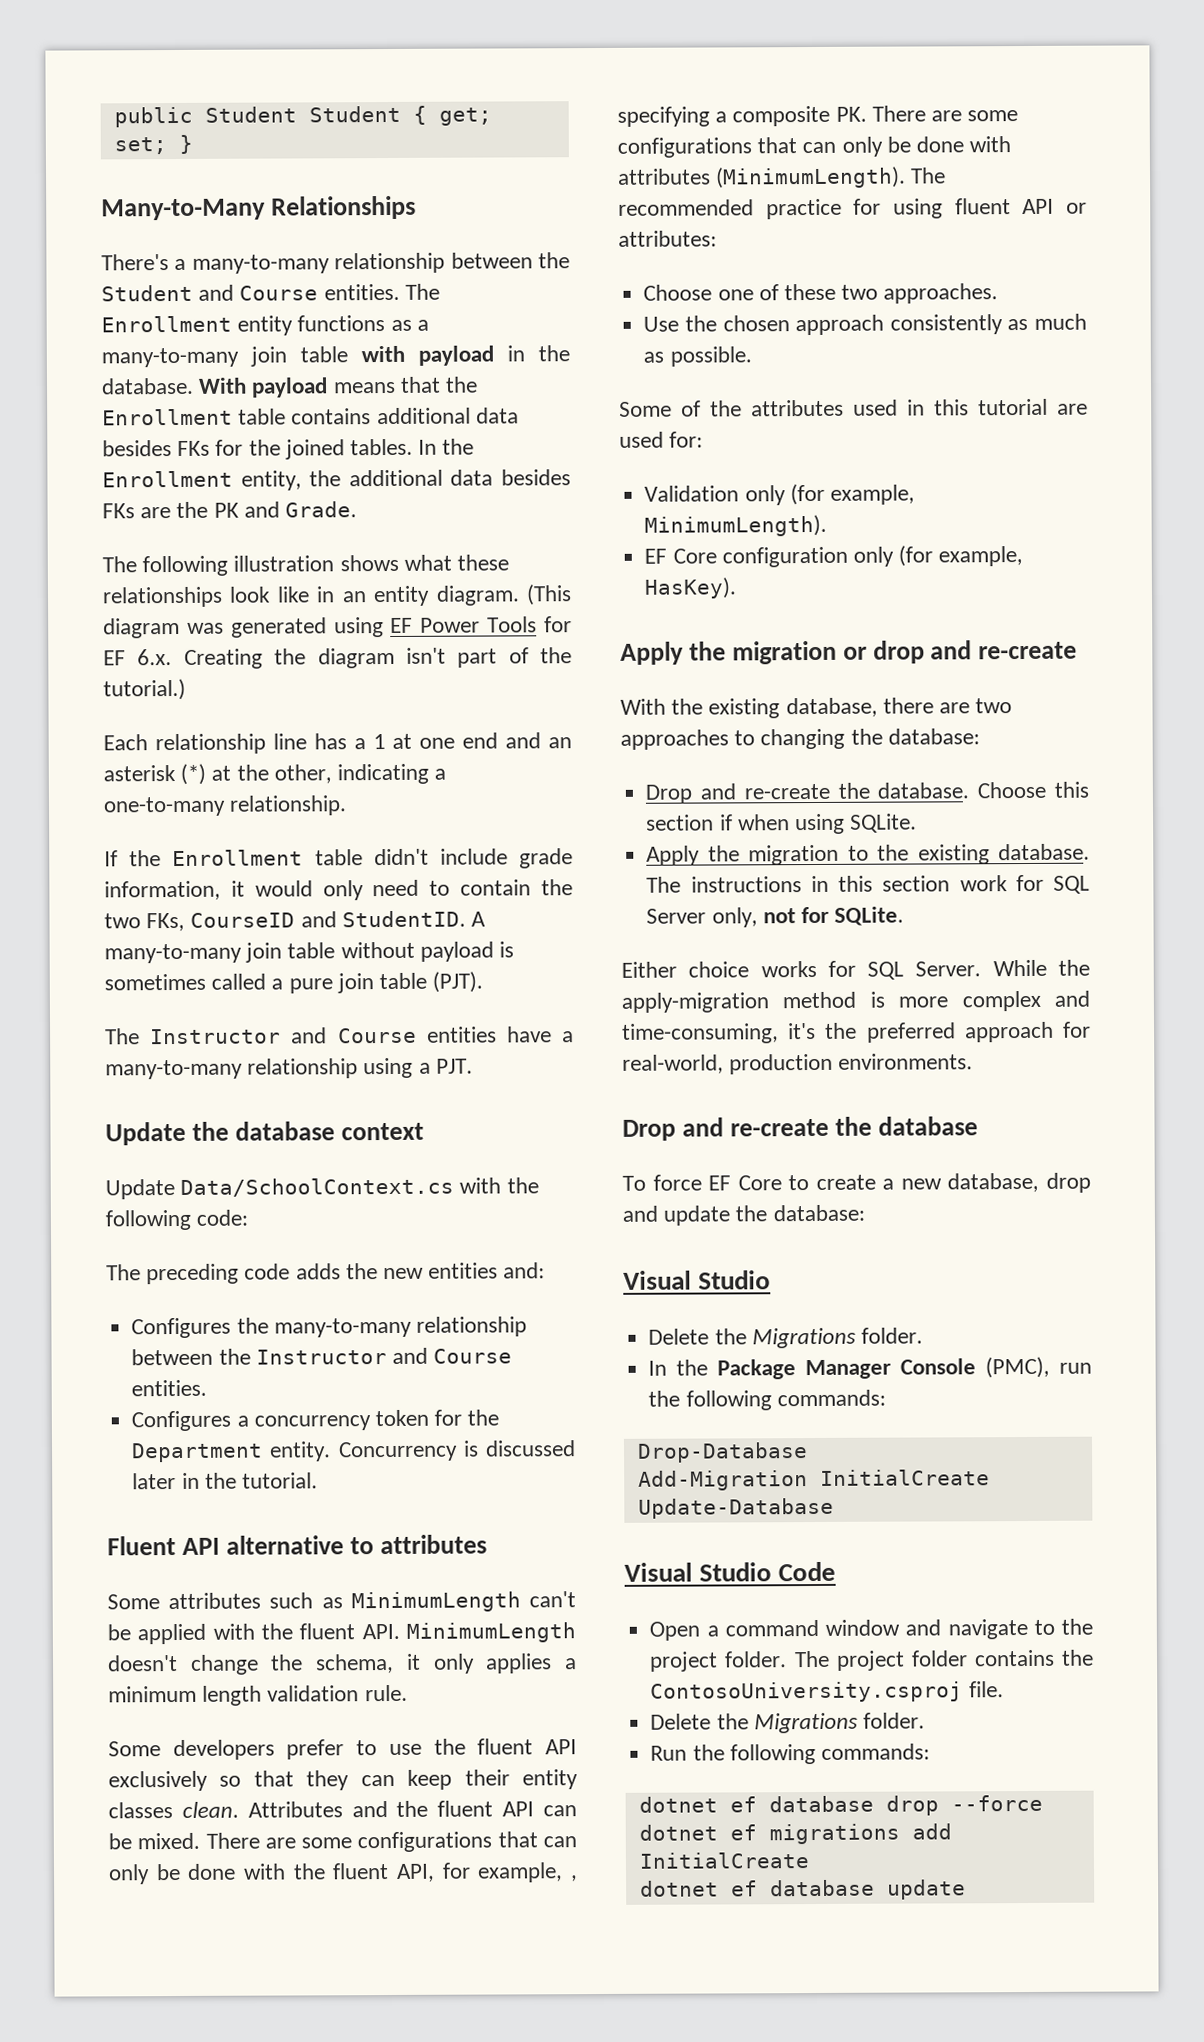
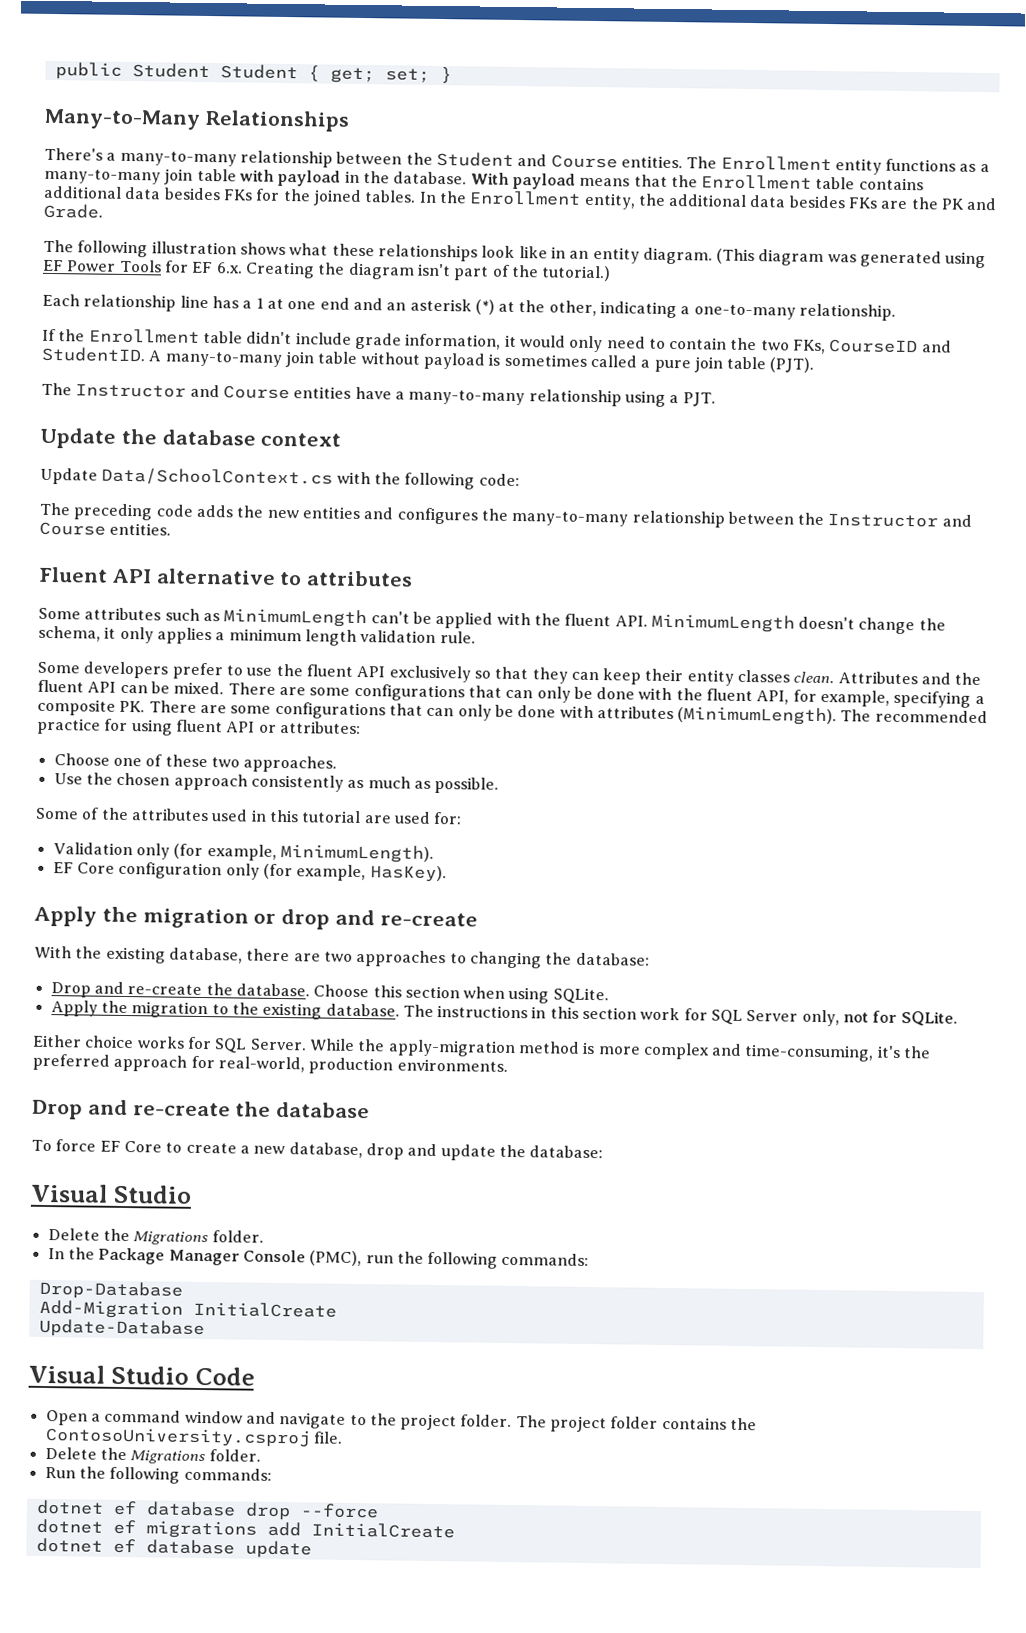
[503,1262,546,1279] [131,1317,232,1339] and: // Configures -> [363,507,478,525] and configures
[131,1409,500,1432] [131,1440,576,1463] [132,1472,318,1490] // Configures a concurrency token for the Department entity. Concurrency is discussed later in the tutorial. -> (172, 529) none
[571,1875,578,1882] , -> (891, 698) none
[719,814,733,831] if -> (460, 992) none

